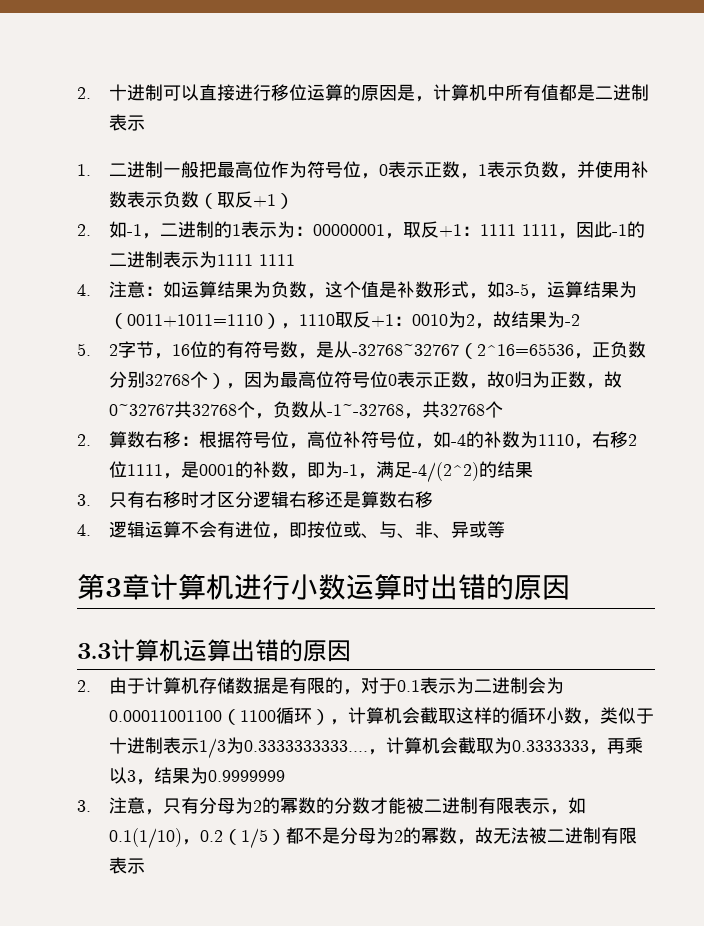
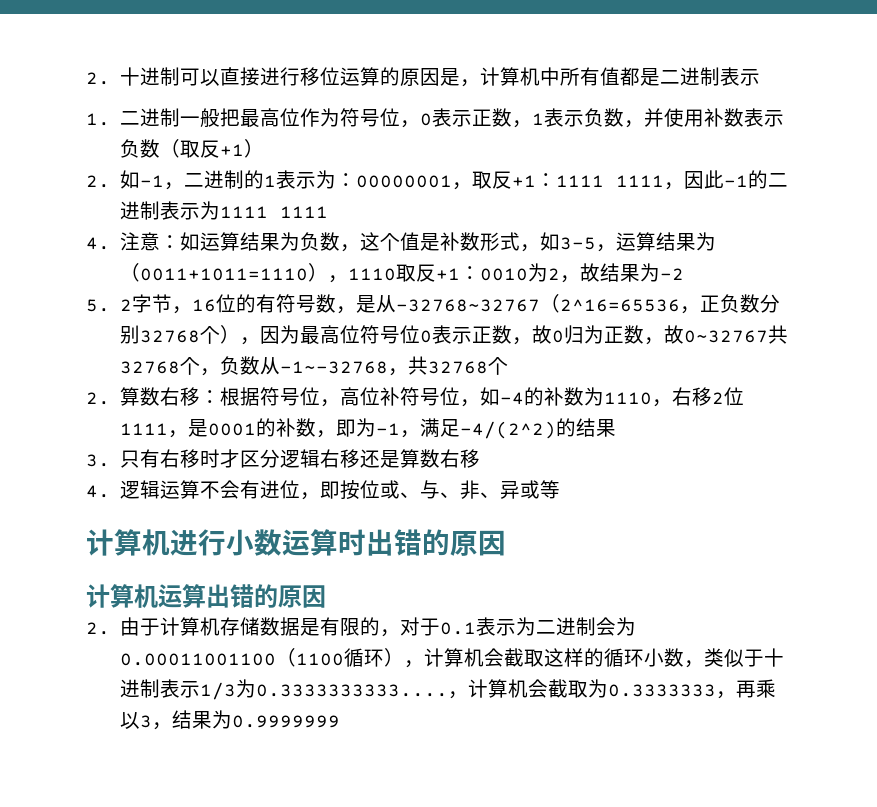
[77,574,150,600] 第3章 -> (560, 489) none
[77,643,111,659] 3.3 -> (506, 543) none
[77,797,587,815] [109,827,638,849] [109,857,146,874] // 3.注意，只有分母为2的幂数的分数才能被二进制有限表示，如0.1(1/10)，0.2（1/5）都不是分母为2的幂数，故无法被二进制有限表示 -> (340, 721) none

